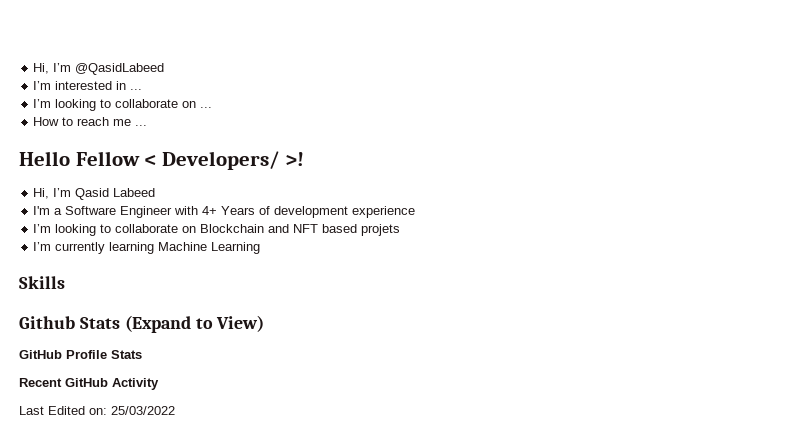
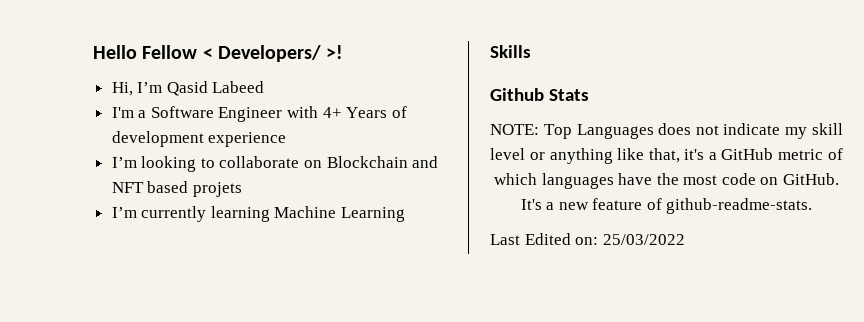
[33,63,165,75] [33,81,143,90] [33,99,213,111] [33,117,148,126] Hi, I’m @QasidLabeed // I’m interested in ... // I’m looking to collaborate on ... // How to reach me ... // -> (93, 52) none
[124,315,265,333] [19,350,142,359] [19,378,159,390] (Expand to View) // GitHub Profile Stats // Recent GitHub Activity -> [490,123,843,139] [490,148,843,164] [493,173,840,189] [520,198,813,214] // NOTE: Top Languages does not indicate my skill level or anything like that, it's a GitHub metric of which languages have the most code on GitHub. It's a new feature of github-readme-stats.

